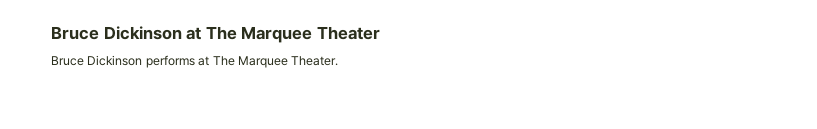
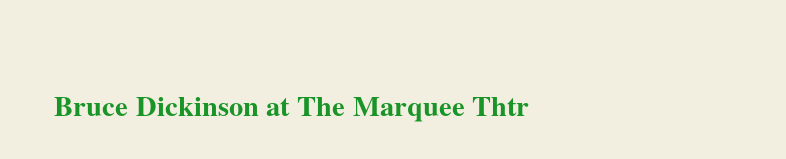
[316,26,380,40] [51,55,339,68] Theater // Bruce Dickinson performs at The Marquee Theater. -> [472,97,530,116] Thtr

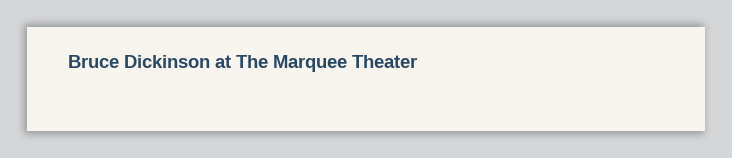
[472,97,530,116] Thtr -> [352,55,417,68] Theater

